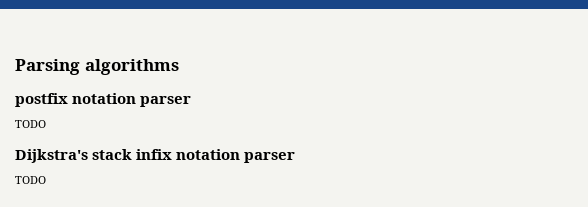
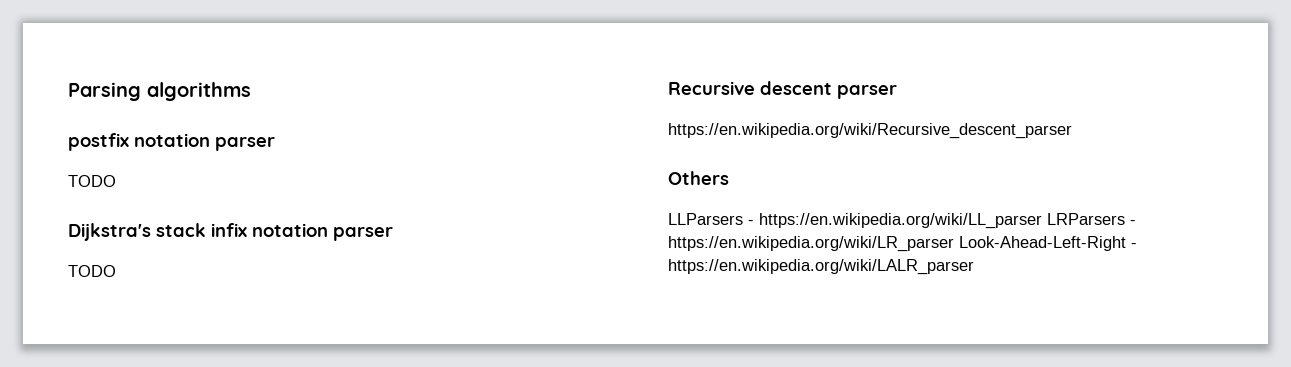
(46, 180) none -> [668,81,897,99] [668,123,1072,139] [668,171,729,185] [668,213,1136,229] [668,236,1137,252] [668,259,974,275] // Recursive descent parser // https://en.wikipedia.org/wiki/Recursive_descent_parser // Others // LLParsers - https://en.wikipedia.org/wiki/LL_parser LRParsers - https://en.wikipedia.org/wiki/LR_parser Look-Ahead-Left-Right - https://en.wikipedia.org/wiki/LALR_parser

